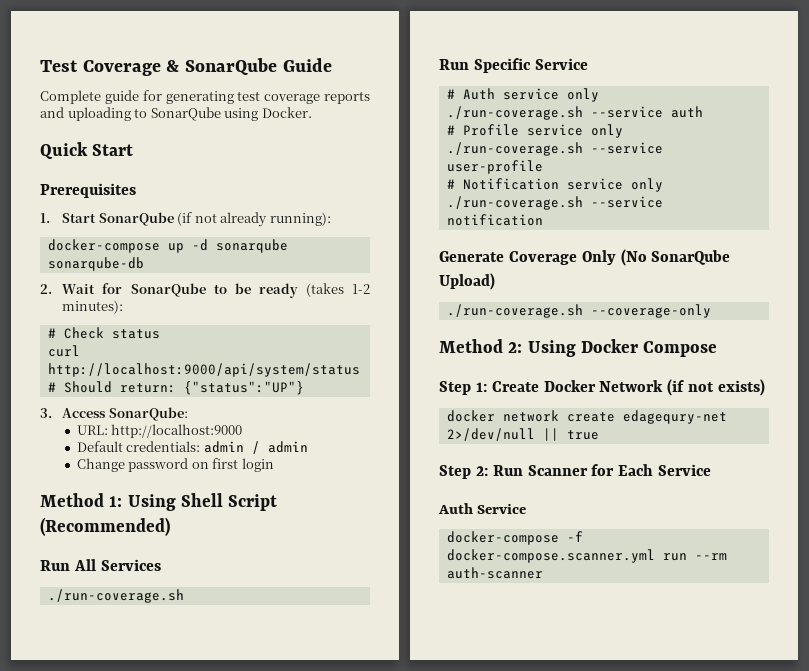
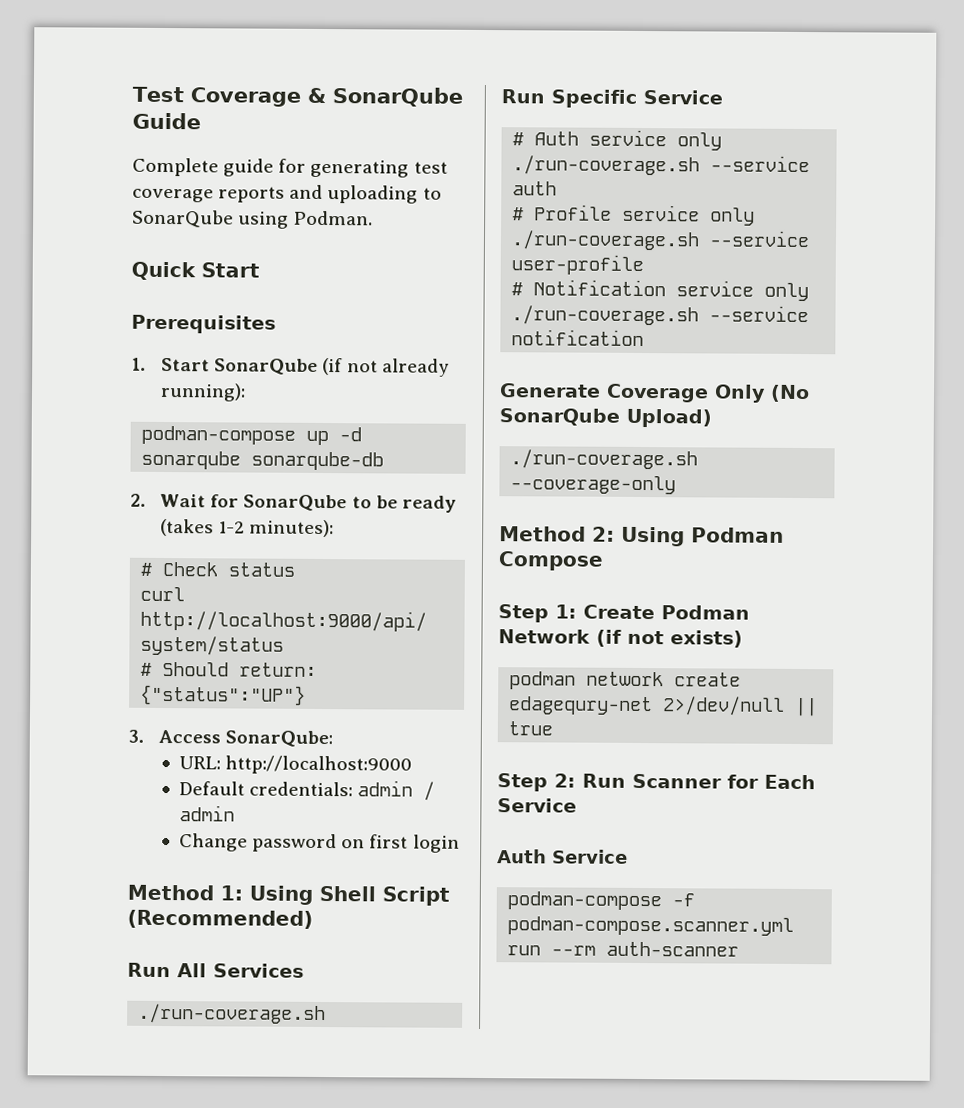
[261,107,312,118] Docker. -> [293,210,374,226] Podman.
[47,239,160,253] docker-compose -> [141,425,297,445] podman-compose
[580,339,638,353] Docker -> [691,527,784,543] Podman
[543,380,596,392] Docker -> [661,605,750,620] Podman
[446,410,495,422] docker -> [509,671,577,690] podman
[446,531,583,545] [446,549,655,563] docker-compose -f docker-compose.scanner.yml -> [507,891,696,911] [507,916,795,936] podman-compose -f podman-compose.scanner.yml

